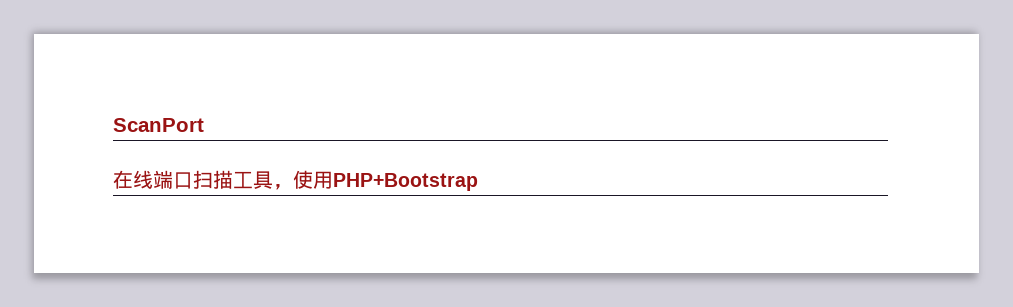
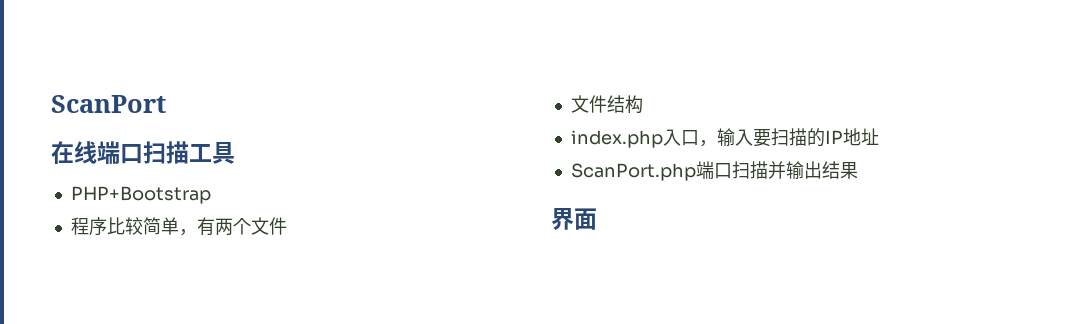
[273,170,478,191] ，使用PHP+Bootstrap -> [70,186,211,204] [70,217,287,236] [570,95,643,114] [570,128,879,148] [570,161,858,181] [551,208,597,230] // PHP+Bootstrap // 程序比较简单，有两个文件 // 文件结构 // index.php入口，输入要扫描的IP地址 // ScanPort.php端口扫描并输出结果 // 界面

